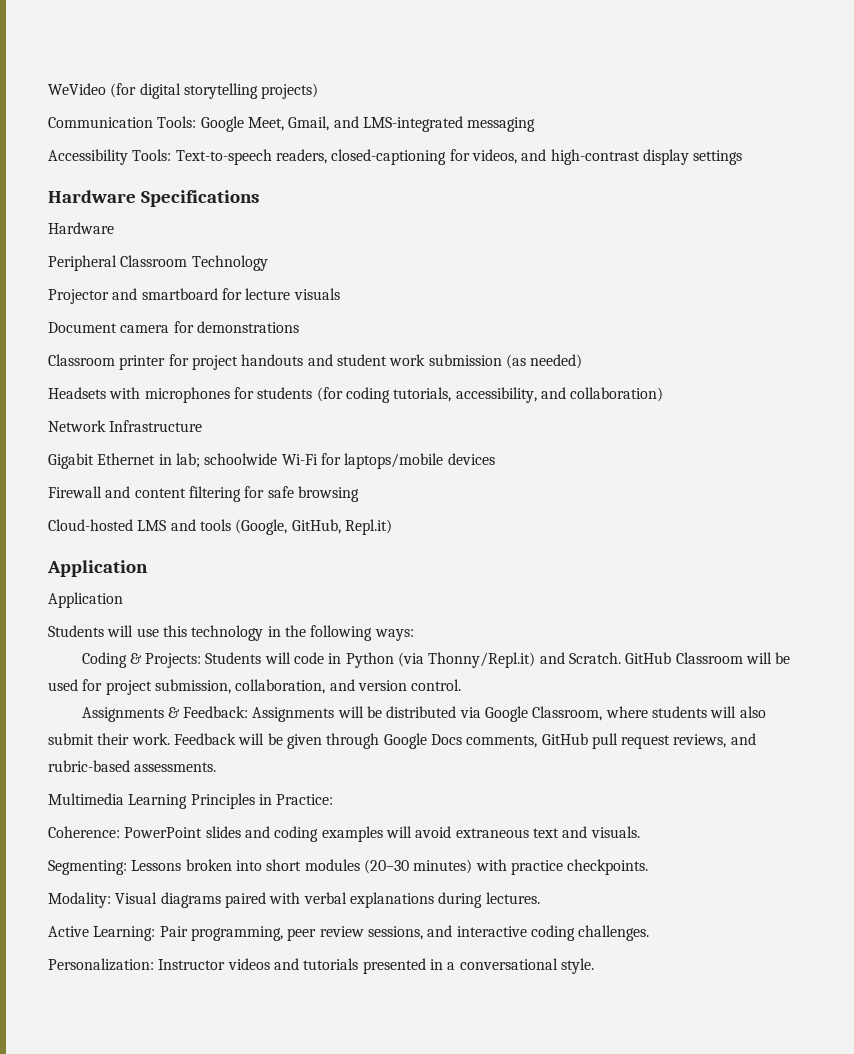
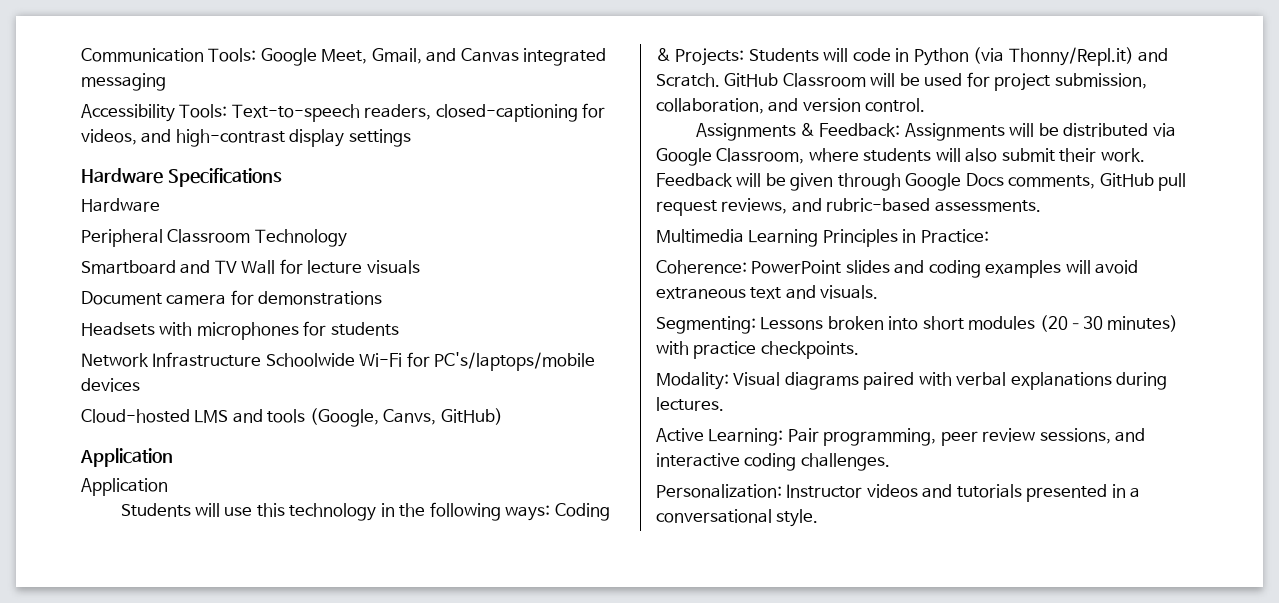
[48,83,319,99] WeVideo (for digital storytelling projects) // -> (81, 55) none
[362,116,463,132] LMS-integrated -> [460,48,607,66] Canvas integrated
[48,288,218,304] Projector and smartboard -> [81,260,276,274] Smartboard and TV Wall
[48,354,583,370] // Classroom printer for project handouts and student work submission (as needed) -> (383, 298) none
[316,387,664,403] [48,420,203,432] [48,453,278,469] (for coding tutorials, accessibility, and collaboration) // Network Infrastructure // Gigabit Ethernet in lab; schoolwide -> [81,352,355,367] // Network Infrastructure Schoolwide
[344,453,444,469] laptops/mobile -> [434,352,596,371] PC's/laptops/mobile
[48,486,359,502] // Firewall and content filtering for safe browsing -> (140, 385) none
[291,519,392,535] GitHub, Repl.it) -> [383,408,503,425] Canvs, GitHub)
(414, 635) // -> (551, 513) none

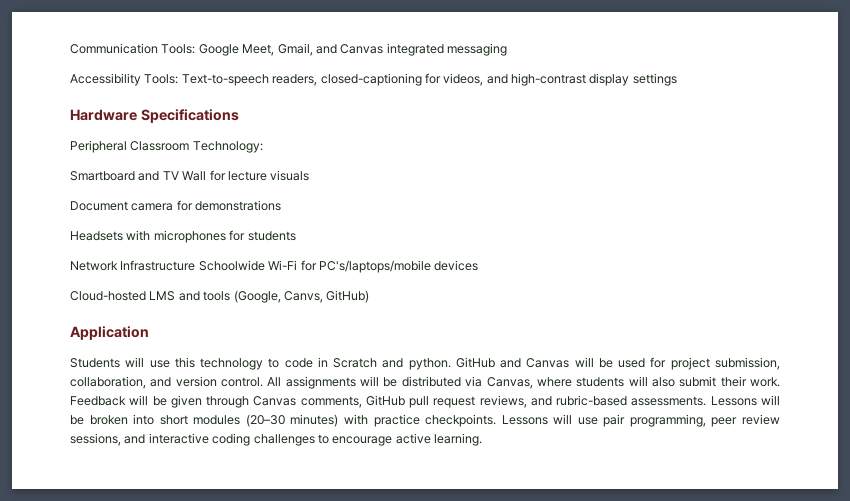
[81,198,160,212] // Hardware -> (239, 116) none
[254,229,347,247] Technology -> [192,141,263,153] Technology:
[81,478,168,496] // Application -> (149, 333) none
[380,502,610,521] [656,47,1169,66] [656,73,866,87] in the following ways: Coding & Projects: Students will code in Python (via Thonny/Repl.it) and Scratch. GitHub Classroom -> [268,357,570,370] to code in Scratch and python. GitHub and Canvas
[695,123,1005,141] // Assignments & Feedback: Assignments -> [267,376,356,389] All assignments
[656,148,805,166] Google Classroom, -> [486,377,533,389] Canvas,
[905,173,1004,191] Google Docs -> [253,396,297,406] Canvas
[656,229,989,247] [656,260,1139,278] [656,285,879,299] [656,316,824,334] // Multimedia Learning Principles in Practice: // Coherence: PowerPoint slides and coding examples will avoid extraneous text and visuals. // Segmenting: Lessons -> [710,395,780,406] [70,415,84,425] Lessons will be
[656,372,1168,390] [656,397,724,411] [656,428,819,446] // Modality: Visual diagrams paired with verbal explanations during lectures. // Active Learning: Pair -> [501,414,626,427] Lessons will use pair
[800,453,890,471] [656,484,1141,502] [656,509,819,527] challenges. // Personalization: Instructor videos and tutorials presented in a conversational style. -> [253,433,482,446] challenges to encourage active learning.

